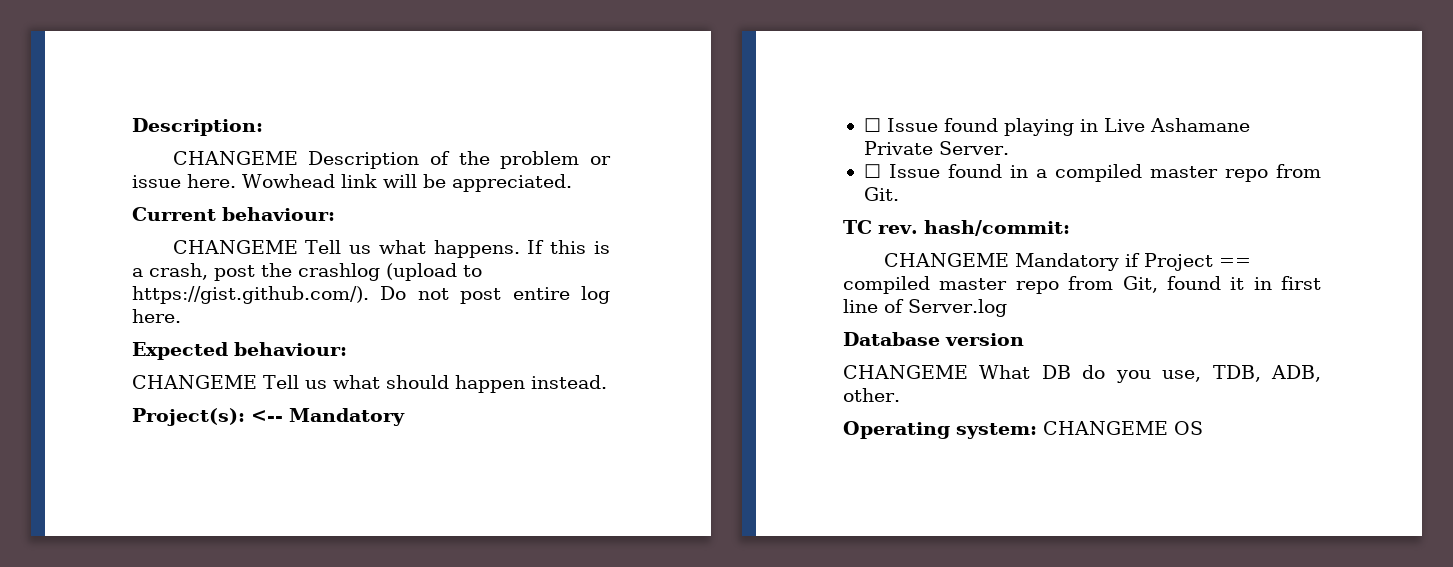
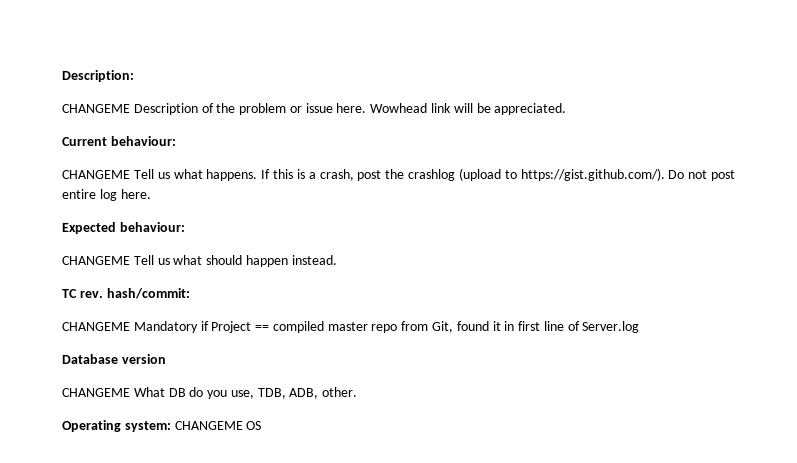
[132,408,405,426] [863,118,1250,136] [863,141,1009,155] [863,164,1321,182] [863,187,899,201] // Project(s): <-- Mandatory // ☐ Issue found playing in Live Ashamane Private Server. // ☐ Issue found in a compiled master repo from Git. -> (337, 260) none

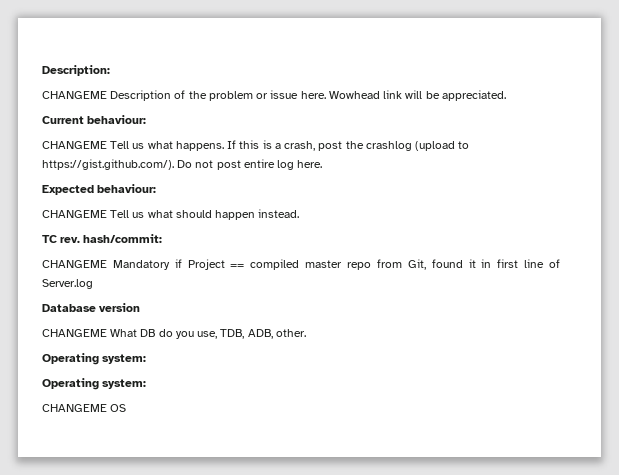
(171, 426) none -> [42,378,147,390] // Operating system: //

